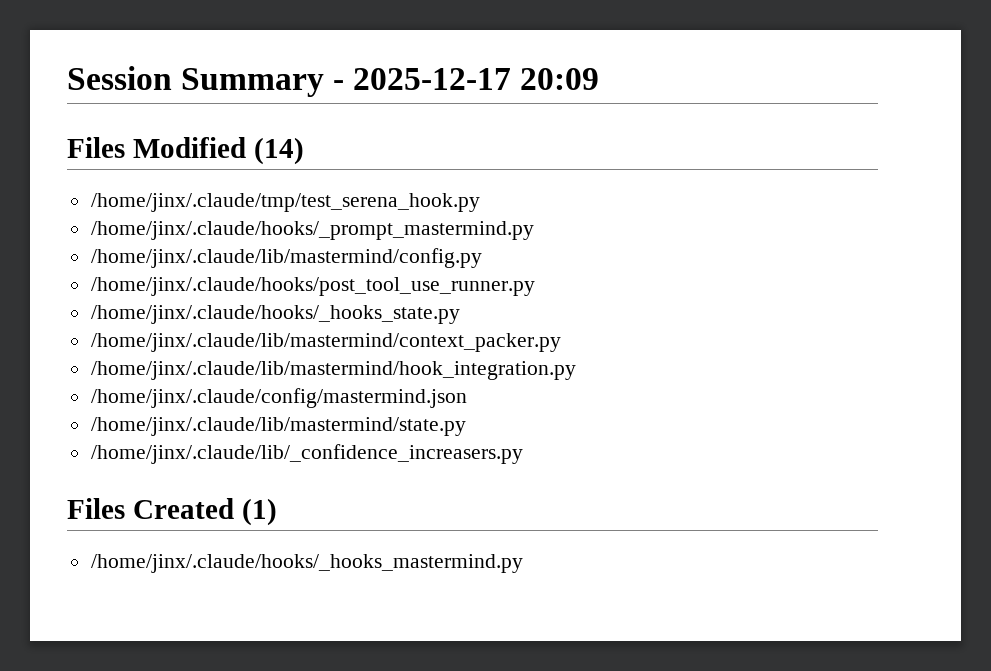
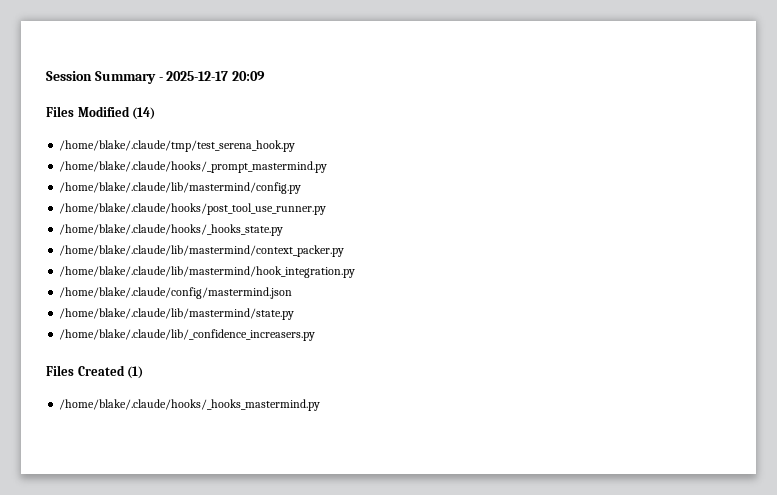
[90,193,480,212] [90,221,534,240] [90,248,482,268] [90,277,535,296] [90,305,460,324] [90,333,561,352] [90,361,576,380] [90,388,467,408] [90,417,466,436] [90,444,523,464] /home/jinx/.claude/tmp/test_serena_hook.py // /home/jinx/.claude/hooks/_prompt_mastermind.py // /home/jinx/.claude/lib/mastermind/config.py // /home/jinx/.claude/hooks/post_tool_use_runner.py // /home/jinx/.claude/hooks/_hooks_state.py // /home/jinx/.claude/lib/mastermind/context_packer.py // /home/jinx/.claude/lib/mastermind/hook_integration.py // /home/jinx/.claude/config/mastermind.json // /home/jinx/.claude/lib/mastermind/state.py // /home/jinx/.claude/lib/_confidence_increasers.py -> [59,140,296,152] [59,161,328,173] [59,182,302,194] [59,203,327,215] [59,224,284,236] [59,245,345,257] [59,266,356,278] [59,287,293,299] [59,308,295,320] [59,329,316,341] /home/blake/.claude/tmp/test_serena_hook.py // /home/blake/.claude/hooks/_prompt_mastermind.py // /home/blake/.claude/lib/mastermind/config.py // /home/blake/.claude/hooks/post_tool_use_runner.py // /home/blake/.claude/hooks/_hooks_state.py // /home/blake/.claude/lib/mastermind/context_packer.py // /home/blake/.claude/lib/mastermind/hook_integration.py // /home/blake/.claude/config/mastermind.json // /home/blake/.claude/lib/mastermind/state.py // /home/blake/.claude/lib/_confidence_increasers.py
[90,554,523,573] /home/jinx/.claude/hooks/_hooks_mastermind.py -> [59,399,321,411] /home/blake/.claude/hooks/_hooks_mastermind.py

